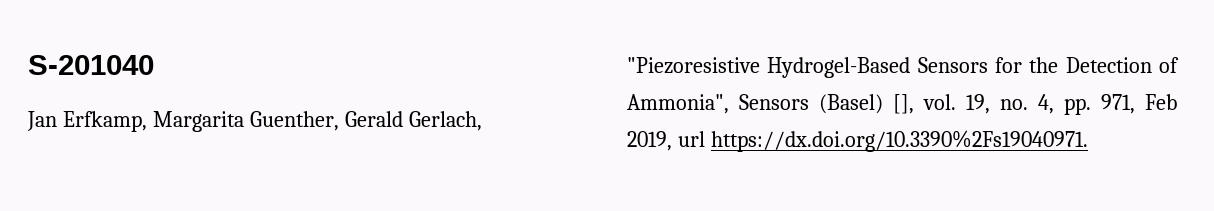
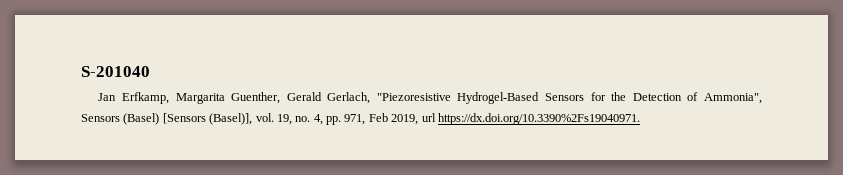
[893,94,914,114] [], -> [162,113,253,125] [Sensors (Basel)],

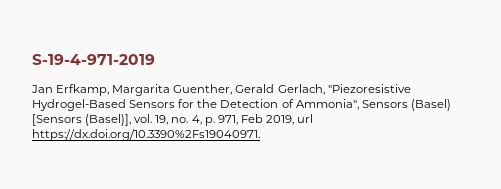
[81,66,150,77] S-201040 -> [32,54,155,65] S-19-4-971-2019
[326,116,341,125] pp. -> [204,117,215,126] p.

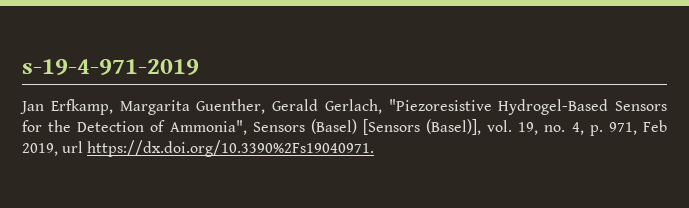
[32,54,155,65] S-19-4-971-2019 -> [22,59,199,75] s-19-4-971-2019

